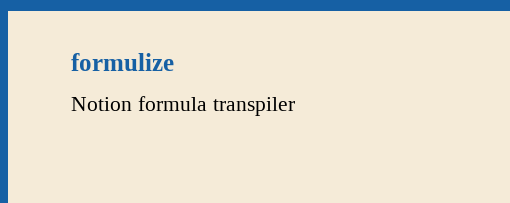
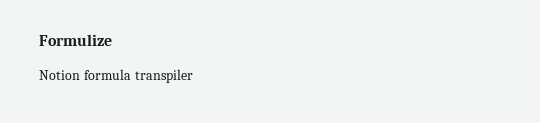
[71,53,174,71] formulize -> [39,34,112,46] Formulize

